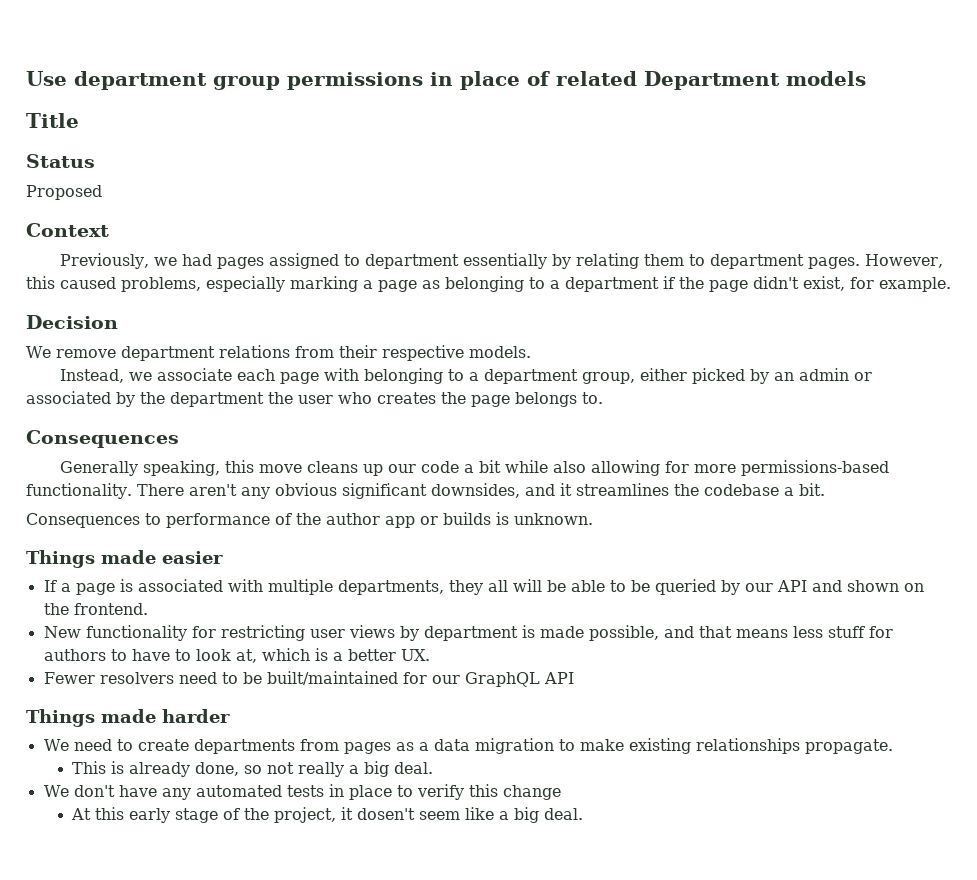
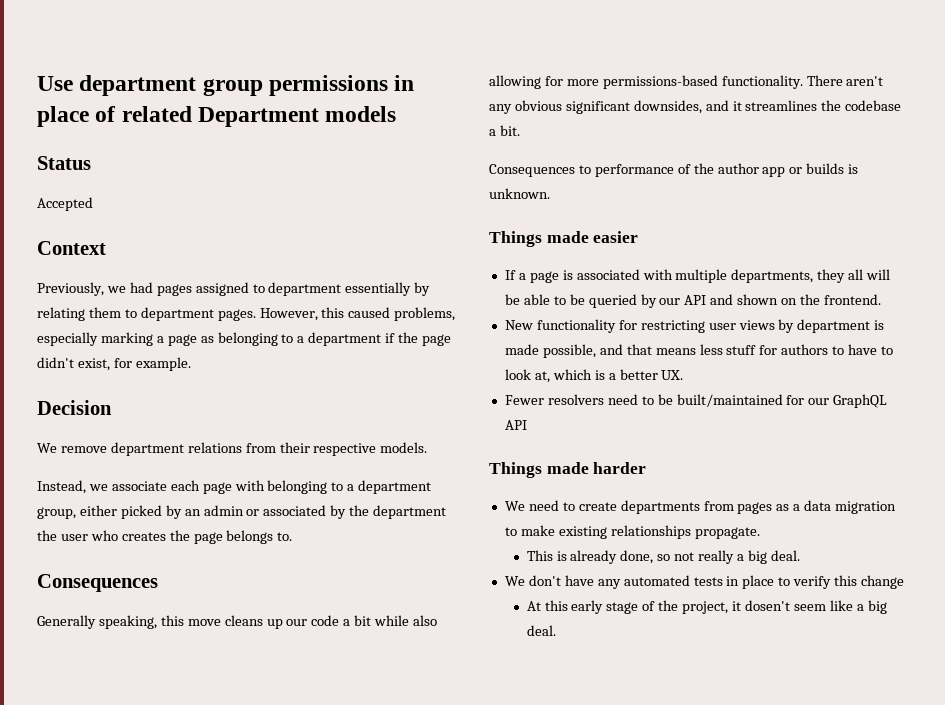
[26,113,79,128] // Title -> (397, 114) none
[26,185,102,200] Proposed -> [37,197,93,211] Accepted

